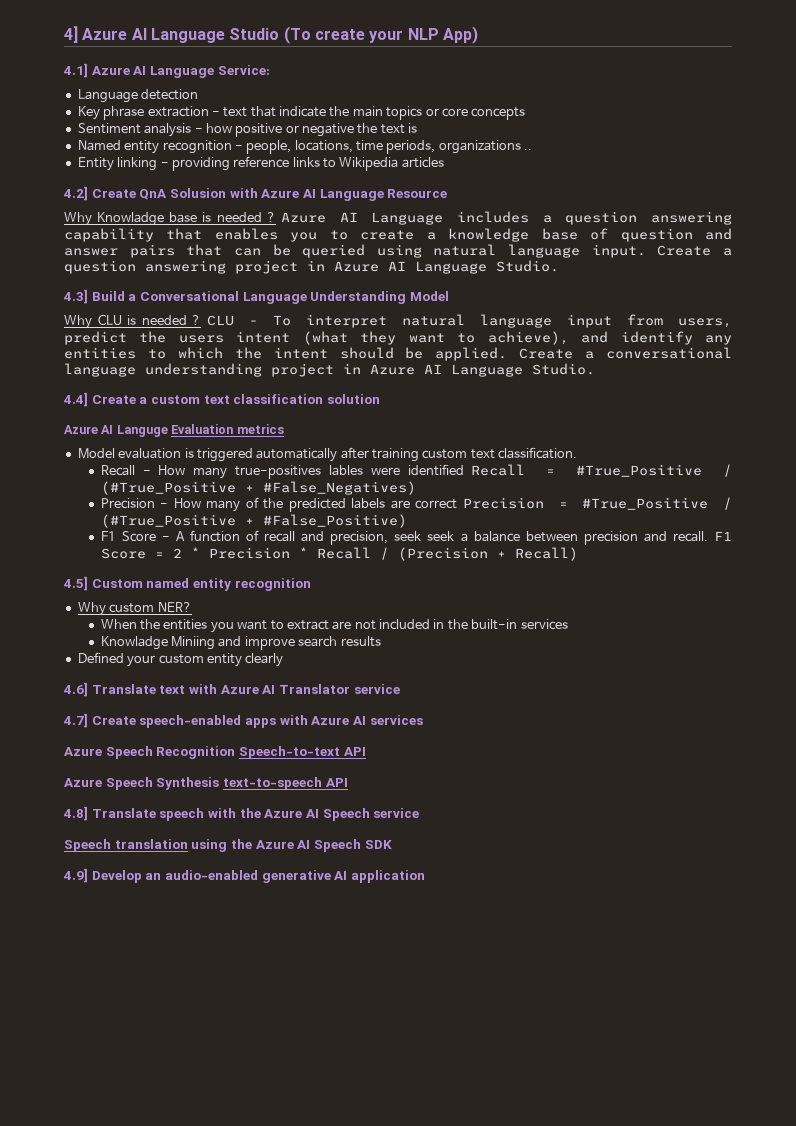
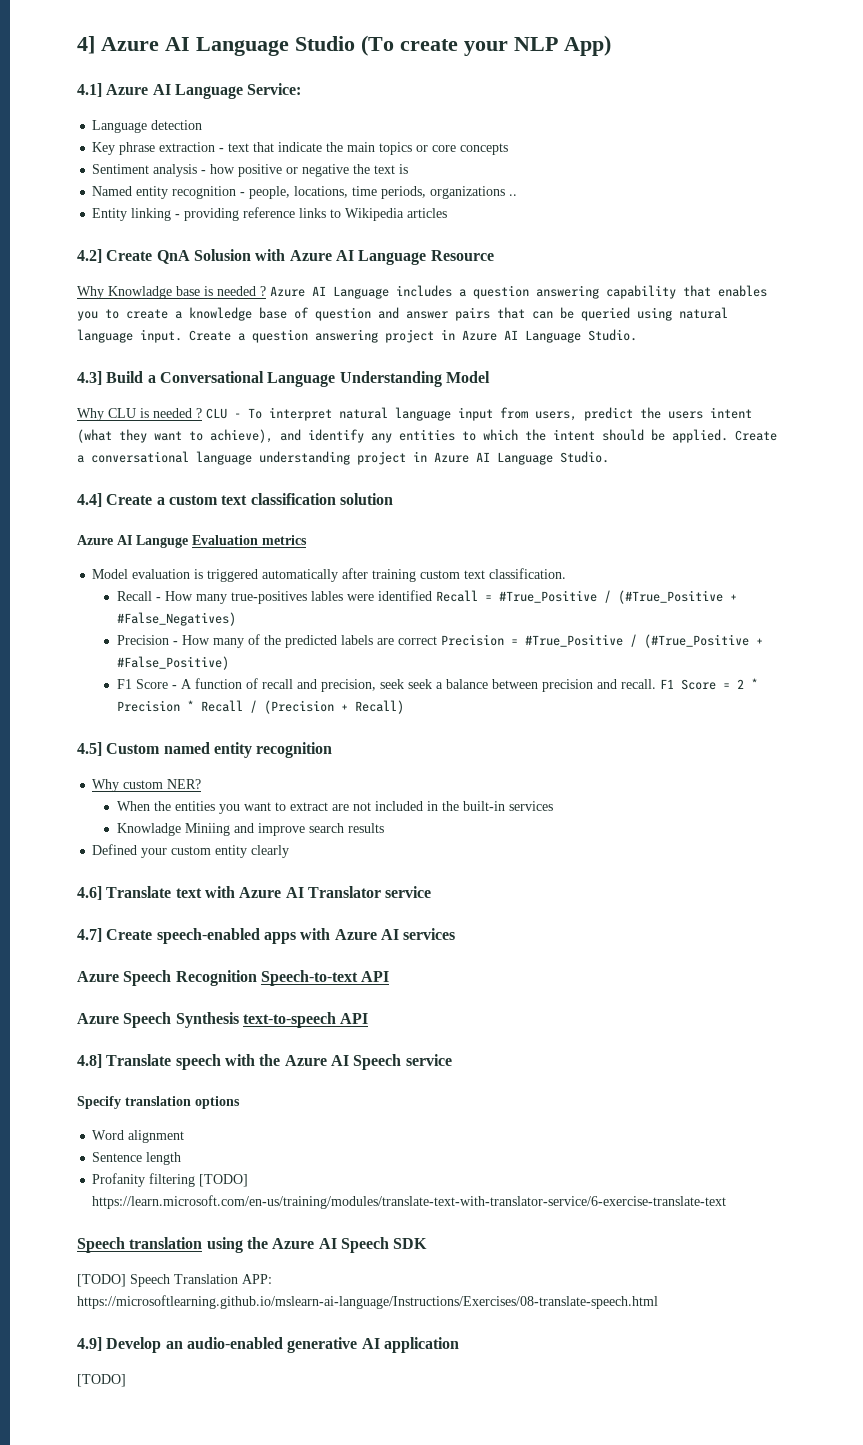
(420, 813) none -> [77,1096,240,1109] [92,1130,185,1143] [92,1152,182,1165] [92,1173,249,1187] [92,1195,727,1209] // Specify translation options // Word alignment // Sentence length // Profanity filtering [TODO] https://learn.microsoft.com/en-us/training/modules/translate-text-with-translator-service/6-exercise-translate-text
(392, 844) none -> [77,1274,272,1287] [77,1295,658,1309] // [TODO] Speech Translation APP: https://microsoftlearning.github.io/mslearn-ai-language/Instructions/Exercises/08-translate-speech.html
(425, 876) none -> [77,1374,126,1387] // [TODO]

